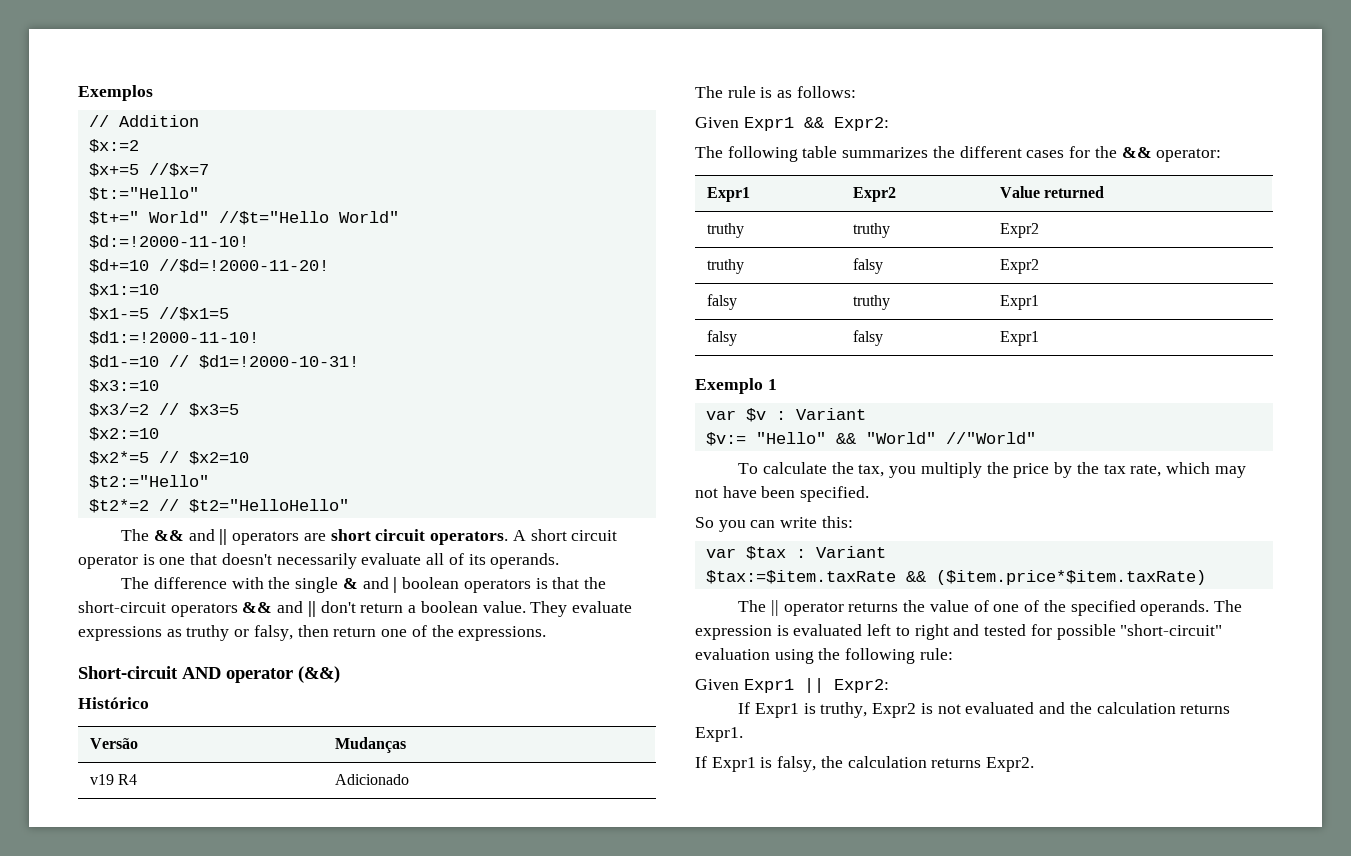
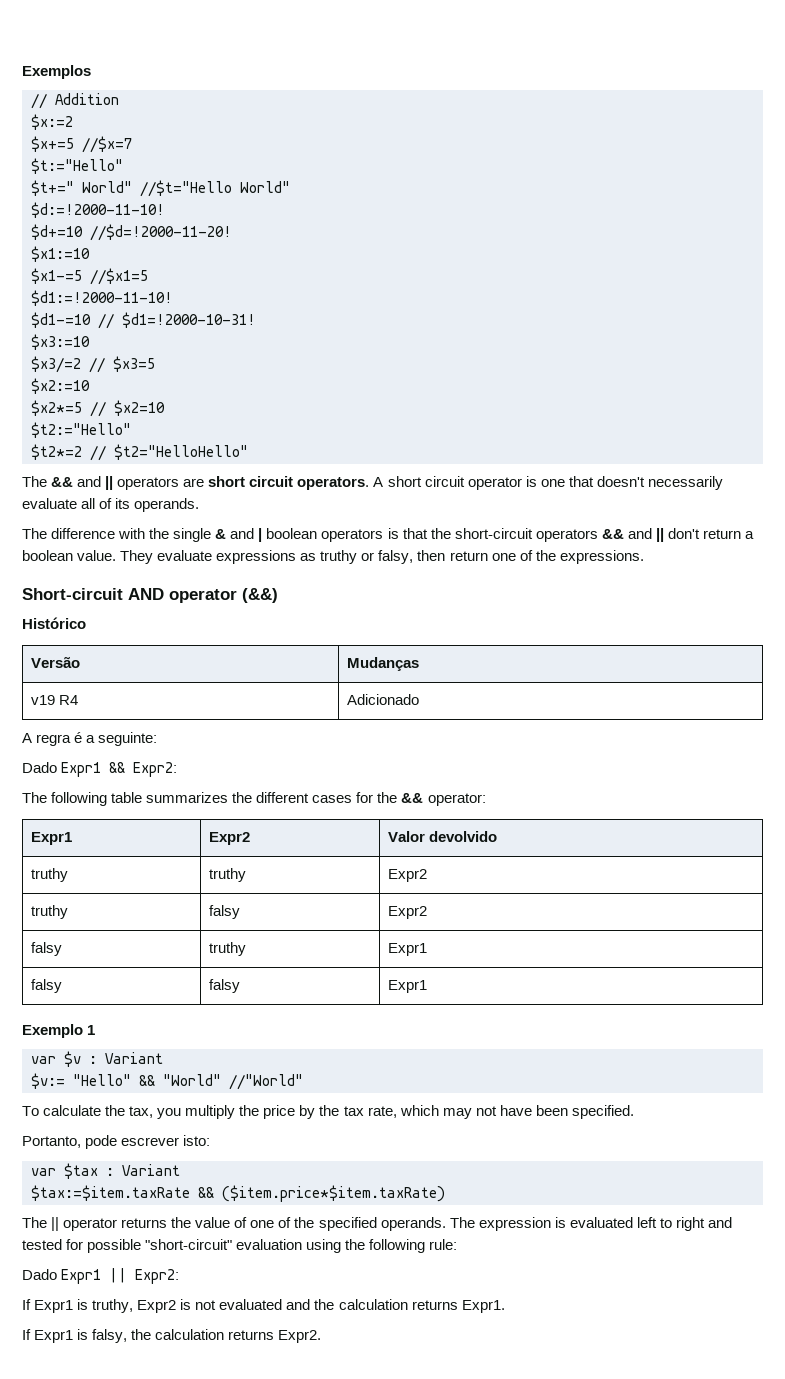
[695,86,856,98] [695,117,739,128] The rule is as follows: // Given -> [22,732,158,746] [22,762,57,773] A regra é a seguinte: // Dado
[999,186,1104,198] Value returned -> [388,831,498,842] Valor devolvido
[695,516,853,532] So you can write this: -> [22,1135,211,1149] Portanto, pode escrever isto:
[695,679,739,690] Given -> [22,1269,57,1280] Dado

